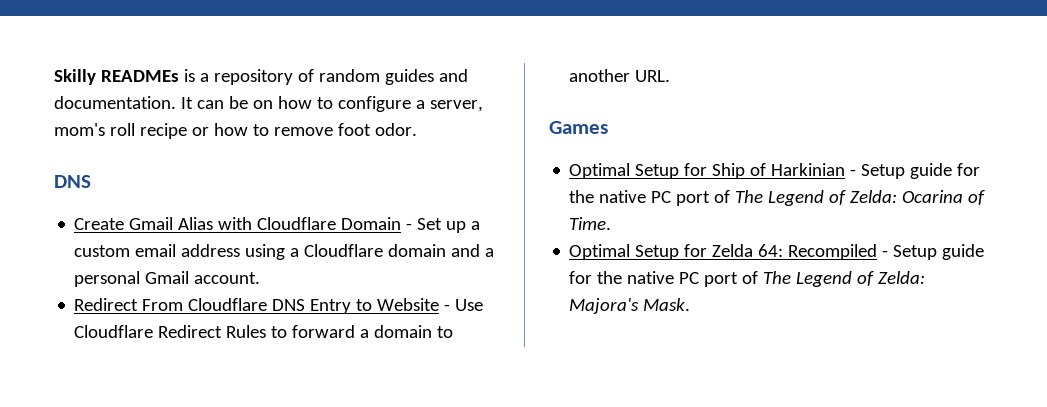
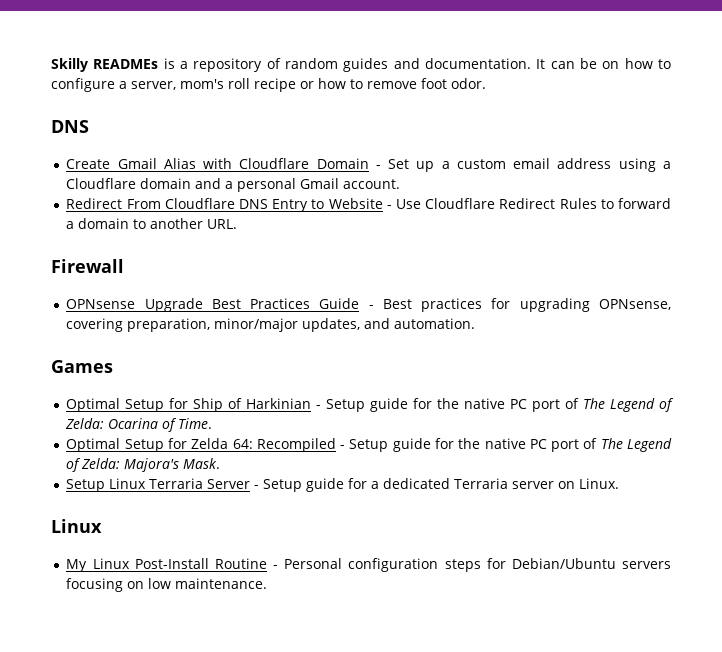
(671, 76) none -> [51,259,124,273] [66,298,671,312] [66,318,476,332] // Firewall // OPNsense Upgrade Best Practices Guide - Best practices for upgrading OPNsense, covering preparation, minor/major updates, and automation.
(691, 304) none -> [66,478,620,492] [51,519,102,533] [66,558,672,572] [66,578,268,592] // Setup Linux Terraria Server - Setup guide for a dedicated Terraria server on Linux. // Linux // My Linux Post-Install Routine - Personal configuration steps for Debian/Ubuntu servers focusing on low maintenance.

